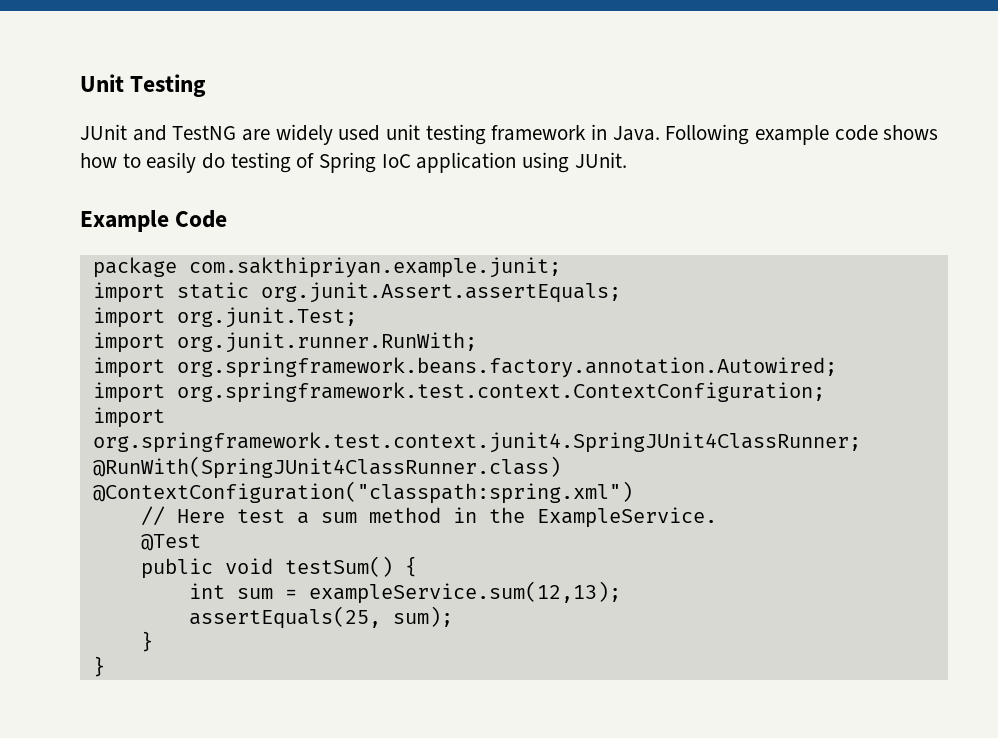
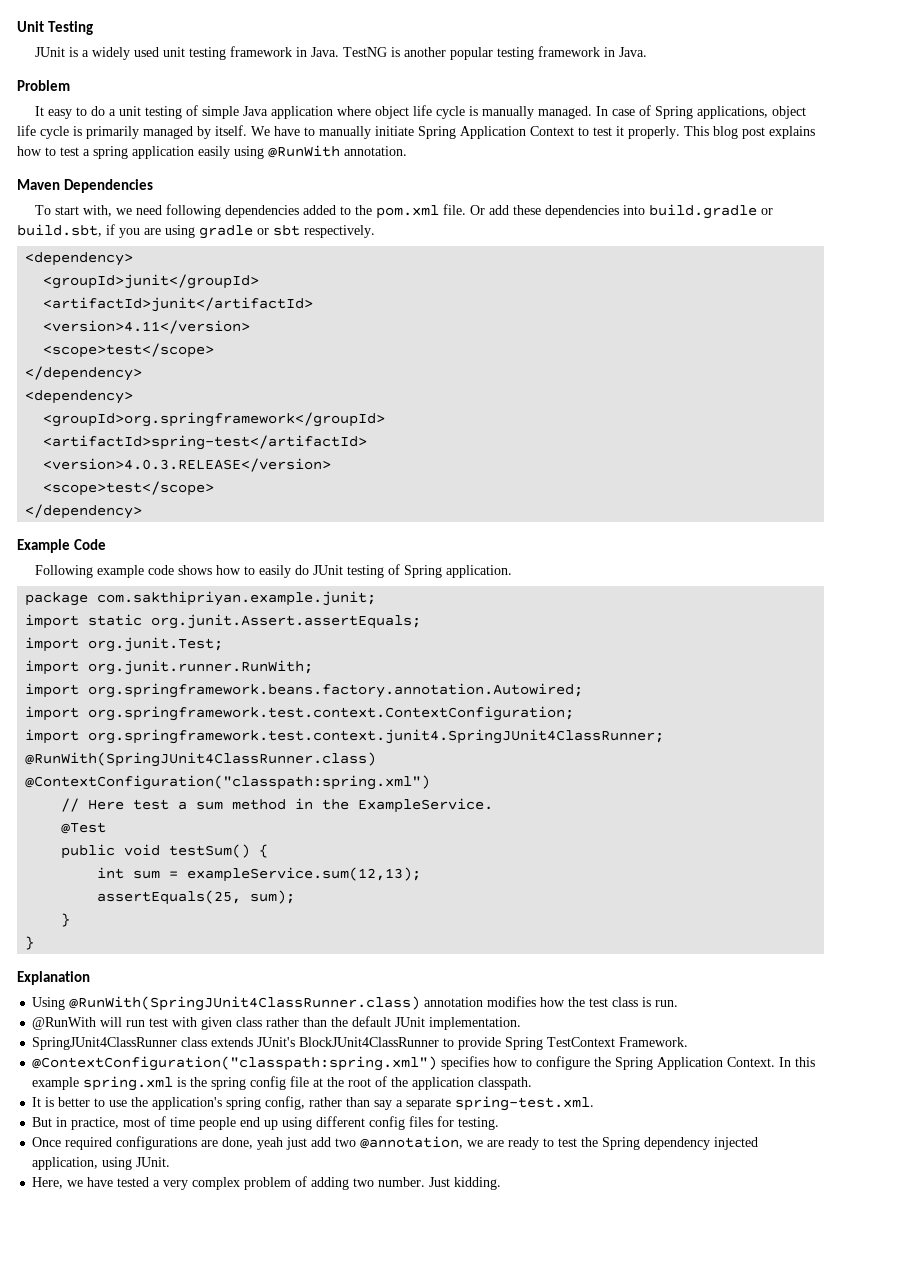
[132,125,271,141] and TestNG are -> [69,47,90,57] is a
(660, 133) none -> [343,46,648,60] [17,80,70,91] [35,105,807,119] [17,125,815,139] [17,145,407,159] [17,179,153,193] [35,204,774,219] [17,224,375,239] [25,252,134,266] [43,274,260,289] [43,297,314,312] [43,320,251,334] [43,343,215,358] [25,366,143,381] [25,390,134,404] [43,412,386,427] [43,435,368,450] [43,458,332,472] [43,481,215,496] [25,504,143,519] [17,539,106,553] TestNG is another popular testing framework in Java. // Problem // It easy to do a unit testing of simple Java application where object life cycle is manually managed. In case of Spring applications, object life cycle is primarily managed by itself. We have to manually initiate Spring Application Context to test it properly. This blog post explains how to test a spring application easily using @RunWith annotation. // Maven Dependencies // To start with, we need following dependencies added to the pom.xml file. Or add these dependencies into build.gradle or build.sbt, if you are using gradle or sbt respectively. // <dependency> // <groupId>junit</groupId> // <artifactId>junit</artifactId> // <version>4.11</version> // <scope>test</scope> // </dependency> // <dependency> // <groupId>org.springframework</groupId> // <artifactId>spring-test</artifactId> // <version>4.0.3.RELEASE</version> // <scope>test</scope> // </dependency> // Example Code //
(226, 161) none -> [313,565,344,575] JUnit
[381,152,627,173] [80,210,228,232] IoC application using JUnit. // Example Code -> [446,565,513,578] application.
(105, 666) none -> [17,971,90,985] [32,996,679,1011] [32,1016,522,1030] [32,1037,689,1050] [32,1056,816,1071] [32,1076,533,1091] [32,1096,595,1111] [32,1116,500,1130] [32,1136,759,1150] [32,1157,171,1170] [32,1176,502,1190] // Explanation // Using @RunWith(SpringJUnit4ClassRunner.class) annotation modifies how the test class is run. // @RunWith will run test with given class rather than the default JUnit implementation. // SpringJUnit4ClassRunner class extends JUnit's BlockJUnit4ClassRunner to provide Spring TestContext Framework. // @ContextConfiguration("classpath:spring.xml") specifies how to configure the Spring Application Context. In this example spring.xml is the spring config file at the root of the application classpath. // It is better to use the application's spring config, rather than say a separate spring-test.xml. // But in practice, most of time people end up using different config files for testing. // Once required configurations are done, yeah just add two @annotation, we are ready to test the Spring dependency injected application, using JUnit. // Here, we have tested a very complex problem of adding two number. Just kidding.

